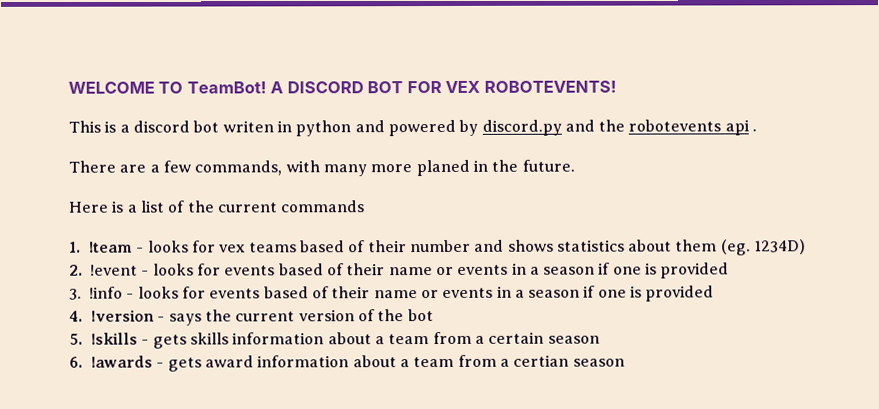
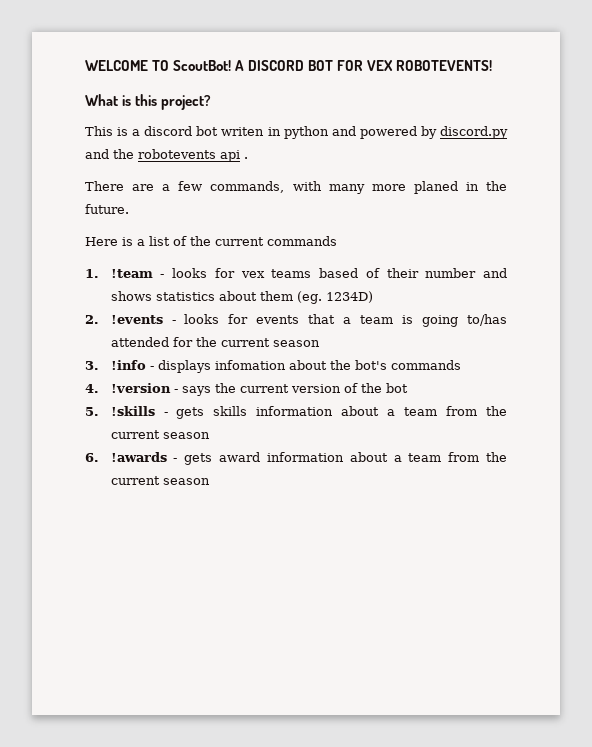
[186,81,267,94] TeamBot! -> [173,60,232,71] ScoutBot!
(617, 86) none -> [85,94,212,110] // What is this project?
[90,262,730,279] [69,285,715,302] !event - looks for events based of their name or events in a season if one is provided // 3. !info - looks for events based of their name or events in a season if one is provided -> [110,314,508,327] [110,337,320,347] [85,360,461,373] !events - looks for events that a team is going to/has attended for the current season // 3. !info - displays infomation about the bot's commands
[474,331,545,344] a certain -> [485,406,507,416] [110,430,160,439] the current
[499,354,570,367] a certian -> [486,452,508,462] [110,476,160,485] the current

